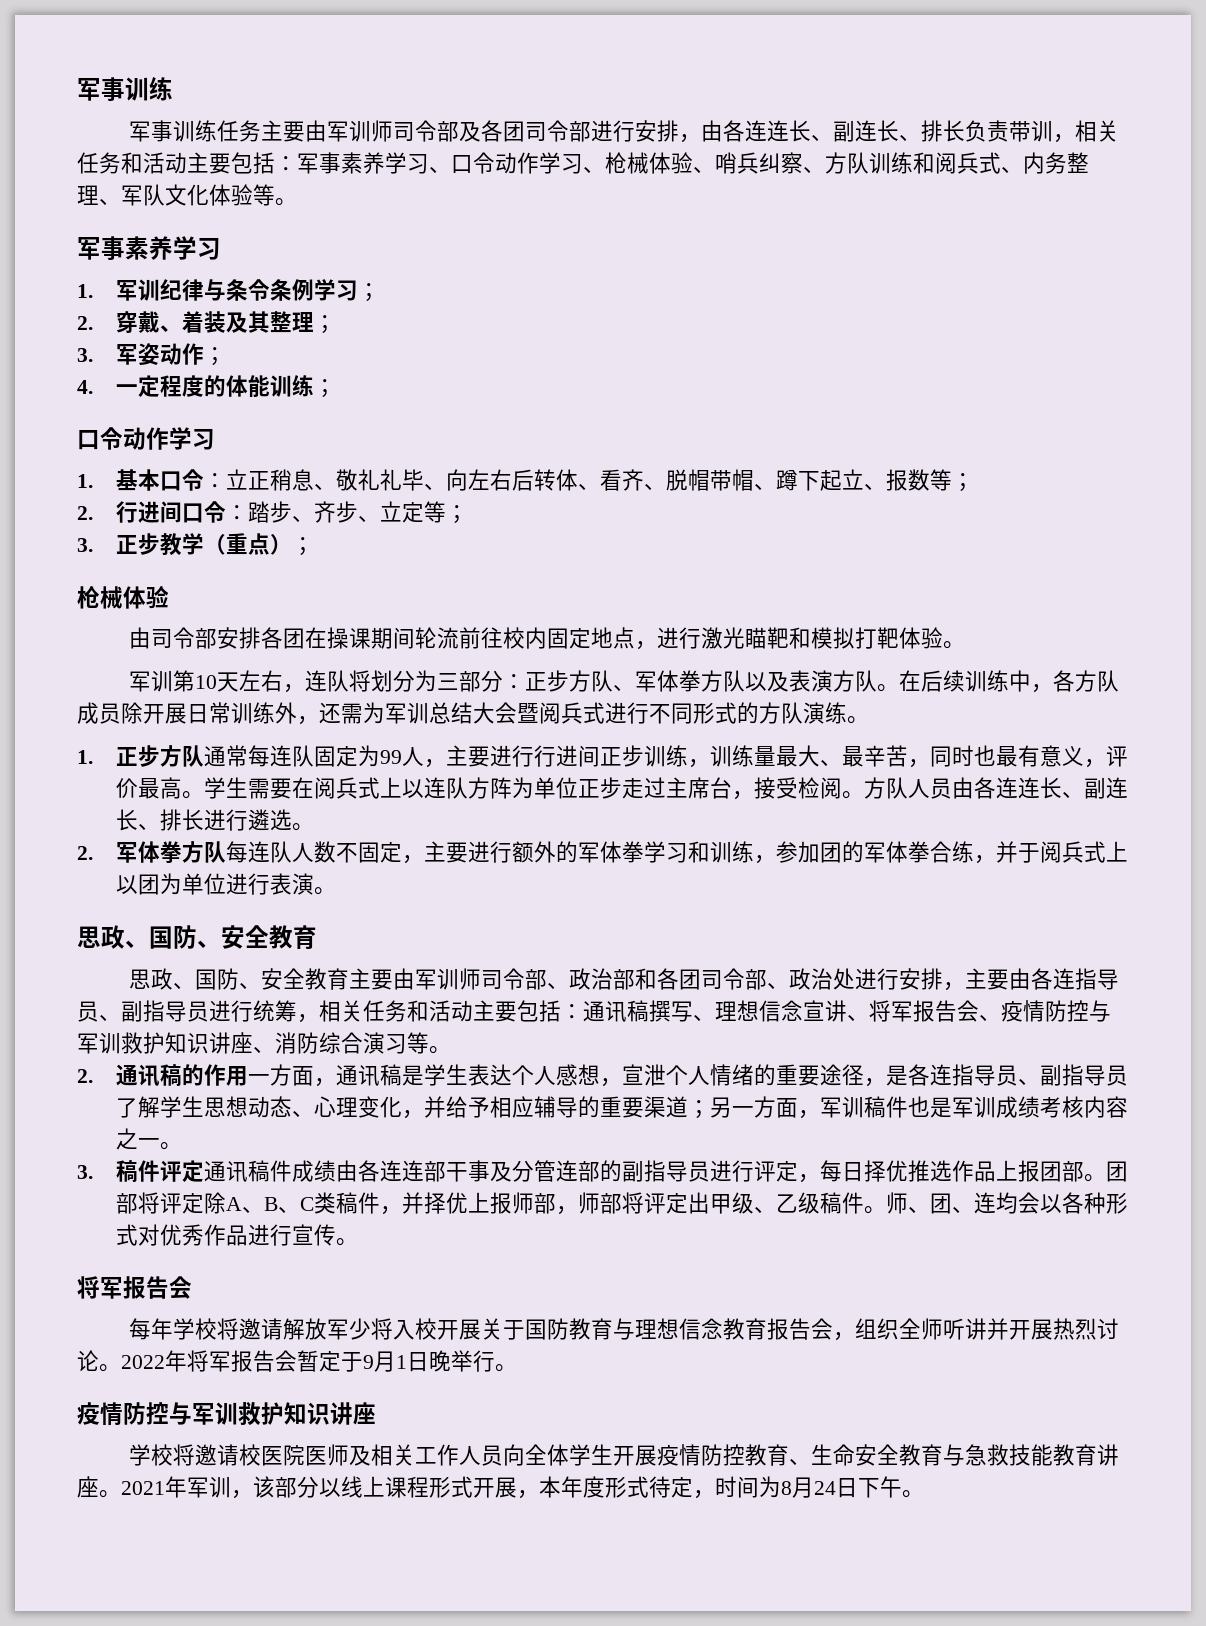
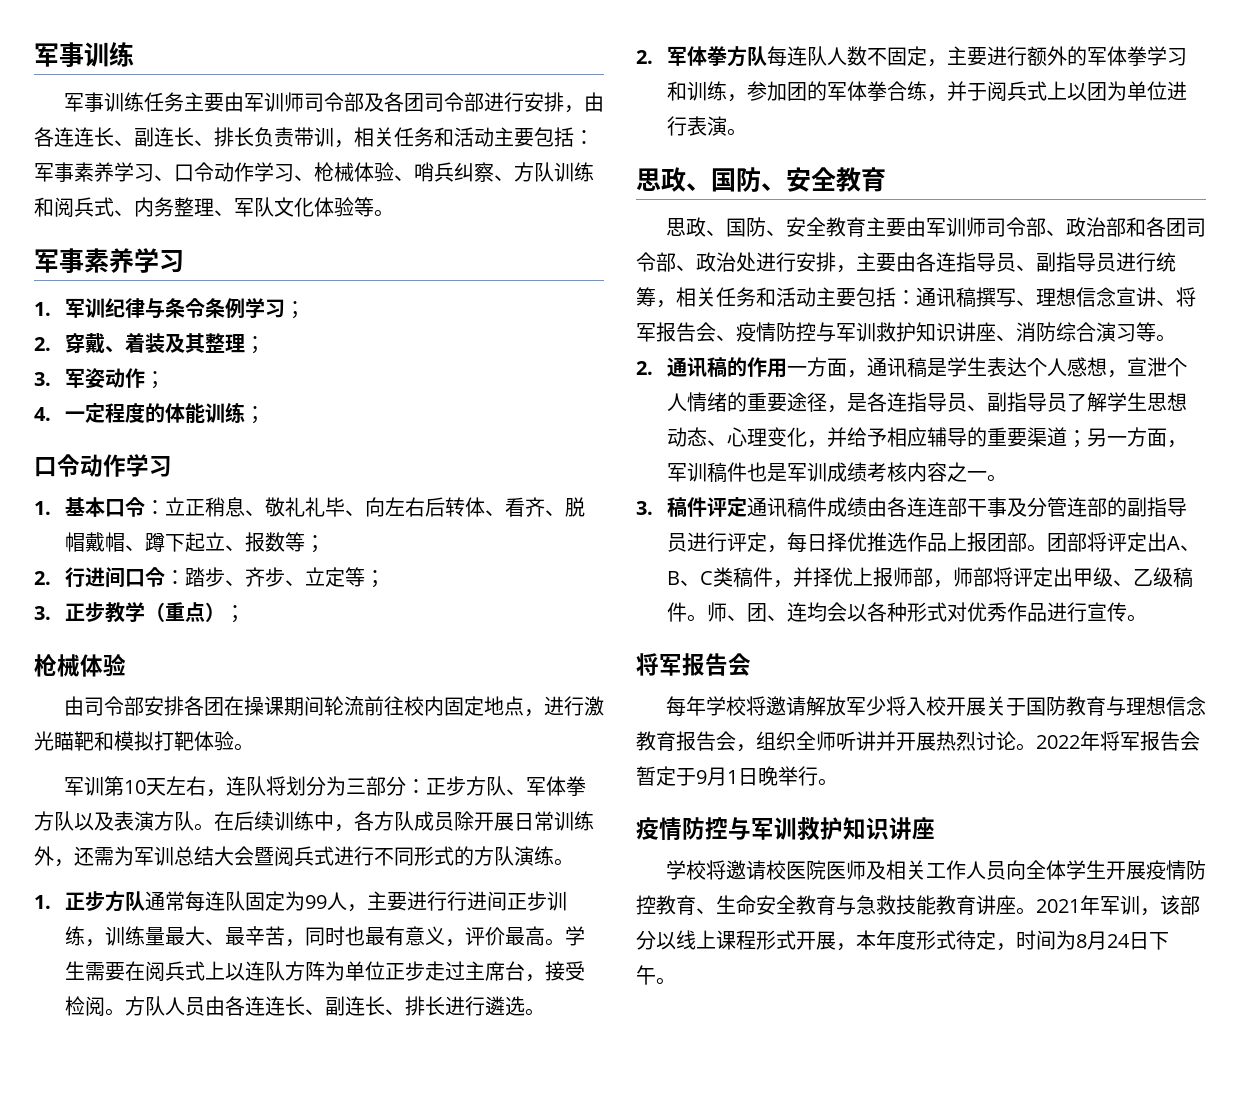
[710,470,733,491] 带 -> [85,532,106,552] 戴
[204,1192,227,1214] 除 -> [1147,532,1168,552] 出

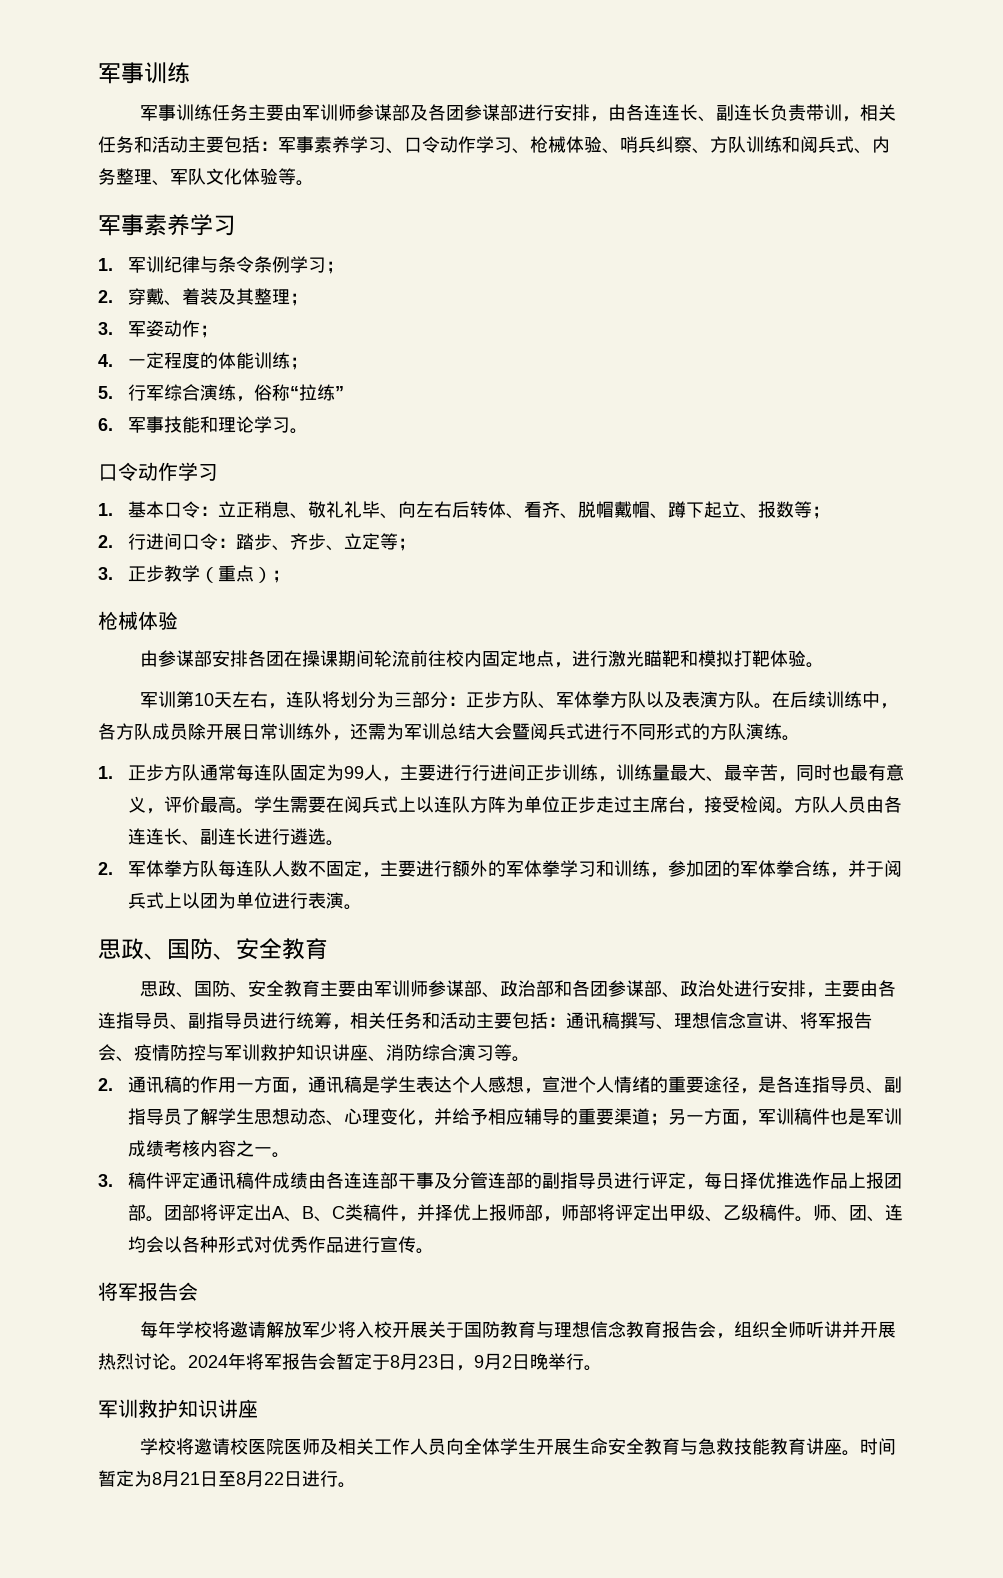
[303,92,344,112] 司令 -> [355,104,392,121] 参谋
[423,92,464,112] 司令 -> [463,104,500,121] 参谋
[194,127,254,147] 、排长 -> (770, 112) none
(266, 415) none -> [98,384,344,402] [98,416,308,434] // 5.行军综合演练，俗称“拉练” // 6.军事技能和理论学习。
[83,696,124,716] 司令 -> [157,650,194,667] 参谋
[385,996,446,1016] 、排长 -> (254, 836) none
[985,217,1026,237] 司令 -> [427,980,464,997] 参谋
[1185,218,1206,237] [636,252,656,272] 司令 -> [607,980,644,997] 参谋
[1036,735,1080,749] 2022 -> [188,1355,228,1368] 2024
[696,767,738,786] 9月1 -> [390,1353,512,1371] 8月23日，9月2
[636,817,751,841] 疫情防控与 -> (602, 1368) none
[1145,860,1206,880] [636,895,716,915] 疫情防控教育、 -> (572, 1446) none
[1036,895,1200,916] [636,930,1169,951] [636,965,656,985] 2021年军训，该部分以线上课程形式开展，本年度形式待定，时间为8月24日下午 -> [859,1438,896,1455] [98,1470,338,1487] 时间暂定为8月21日至8月22日进行

